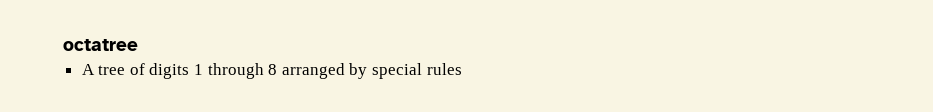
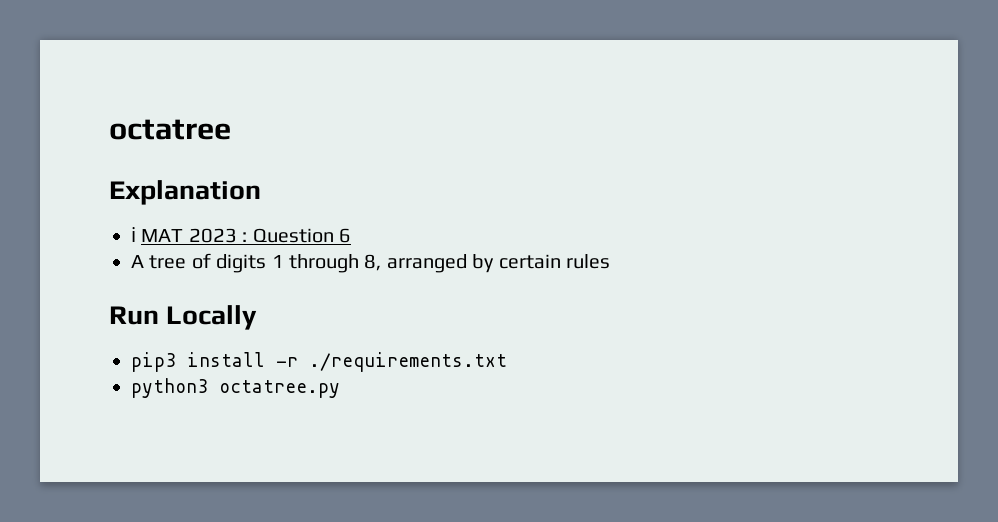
(138, 45) none -> [109,180,261,205] [131,227,351,243] // Explanation // ℹ MAT 2023 : Question 6
[268,64,278,75] 8 -> [364,254,382,271] 8,
[372,63,423,79] special -> [498,254,561,269] certain
(462, 69) none -> [109,305,258,330] [131,352,507,372] [131,378,340,398] // Run Locally // pip3 install -r ./requirements.txt // python3 octatree.py

